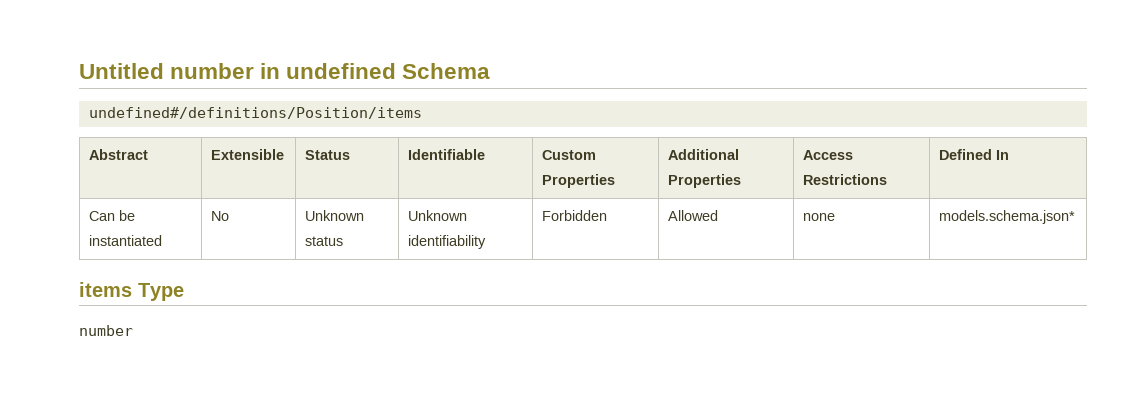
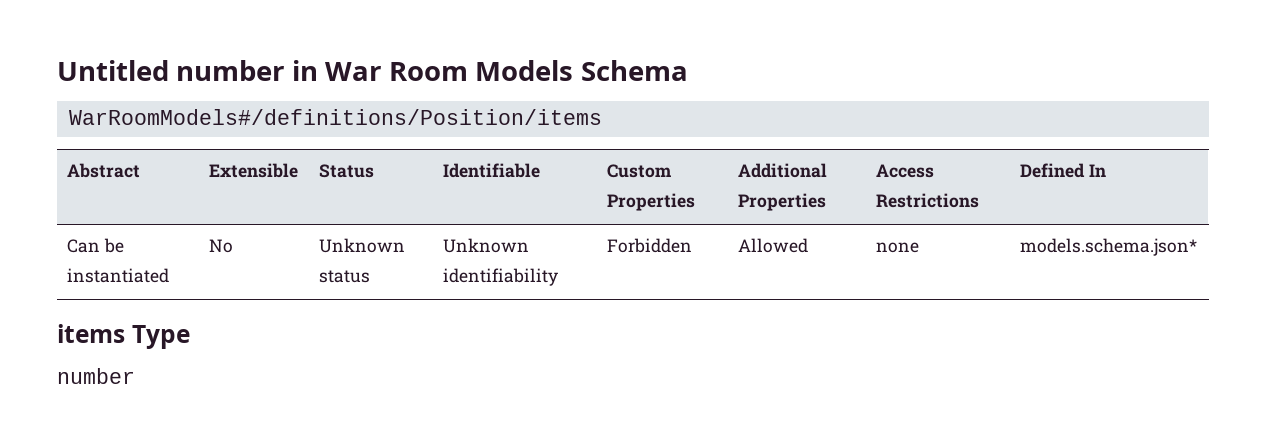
[286,63,397,79] undefined -> [325,60,574,81] War Room Models
[88,107,422,119] undefined#/definitions/Position/items -> [68,109,602,125] WarRoomModels#/definitions/Position/items

